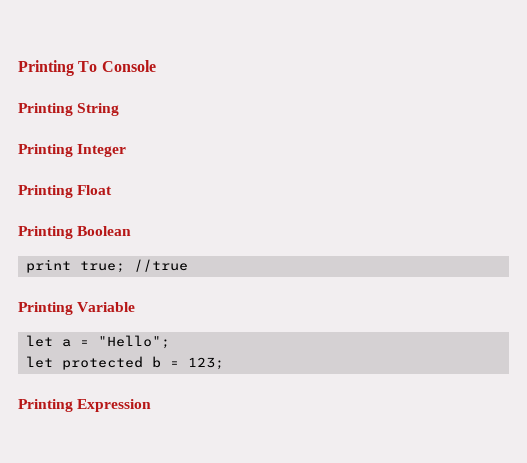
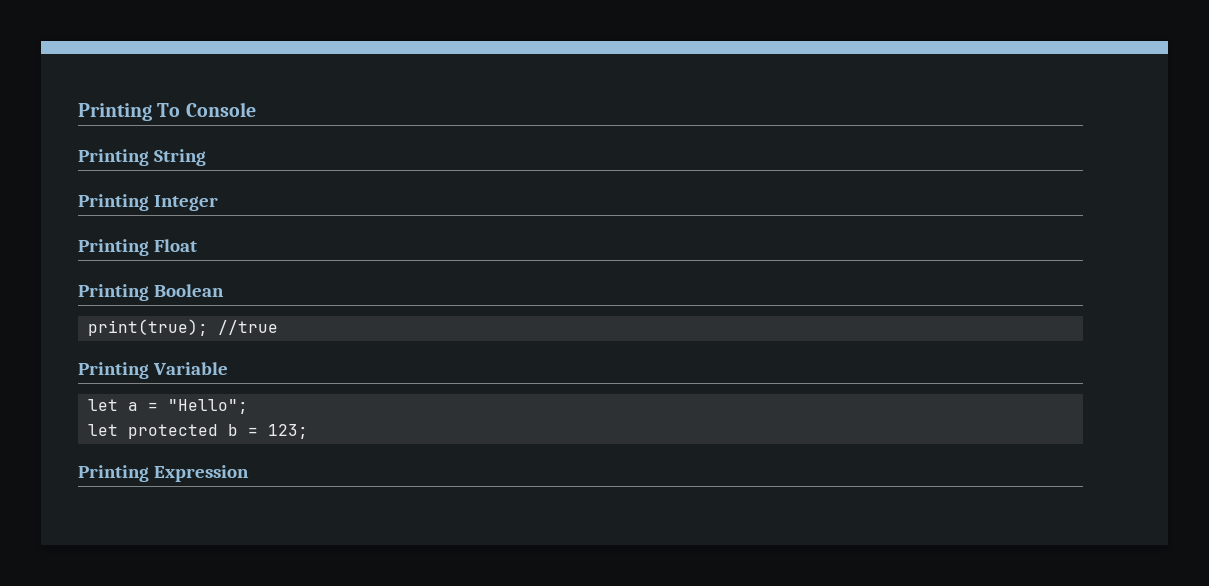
[26,259,126,273] print true; -> [88,319,209,336] print(true);

